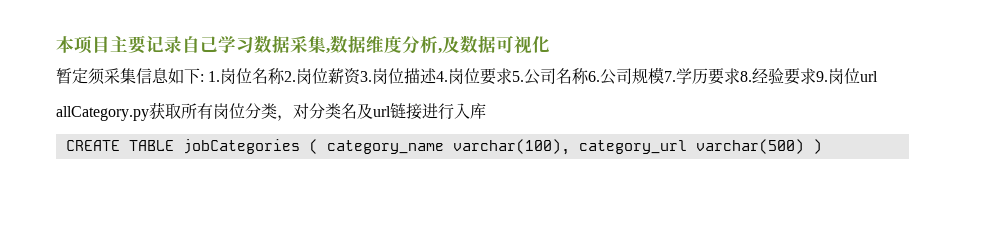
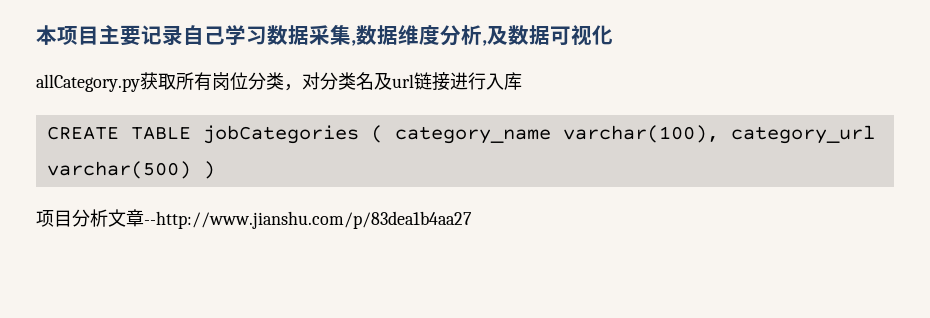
[56,67,879,85] // 暂定须采集信息如下: 1.岗位名称2.岗位薪资3.岗位描述4.岗位要求5.公司名称6.公司规模7.学历要求8.经验要求9.岗位url -> (613, 35) none
(822, 146) none -> [36,209,472,229] // 项目分析文章--http://www.jianshu.com/p/83dea1b4aa27

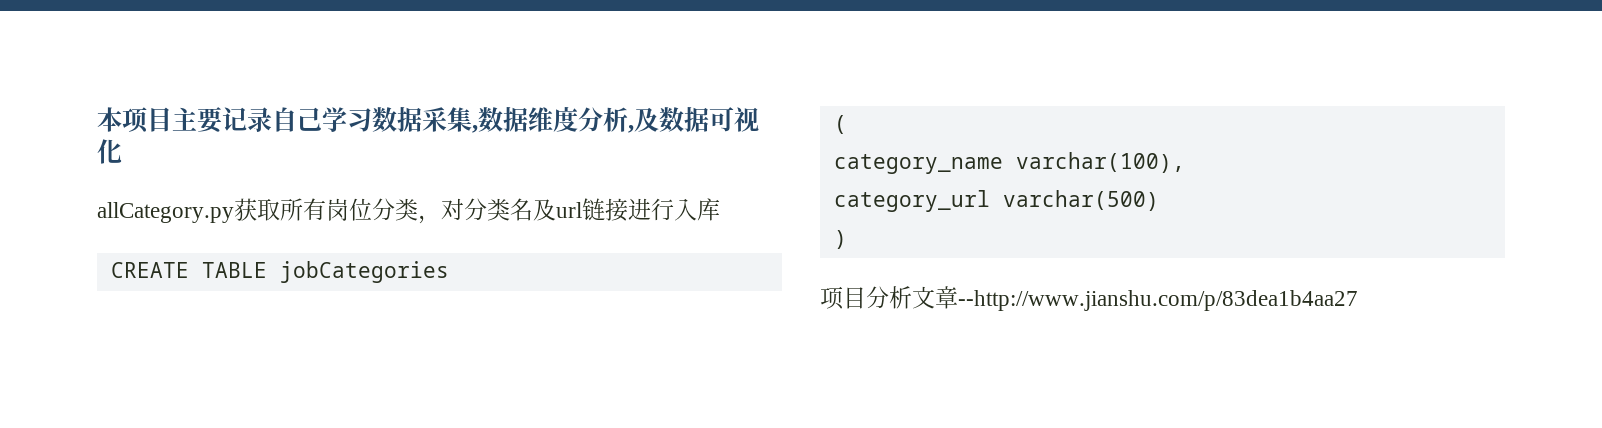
(359, 134) none -> (449, 272) //
(383, 134) none -> (847, 124) //
(719, 134) none -> (1185, 162) //
(191, 170) none -> (1159, 200) //

